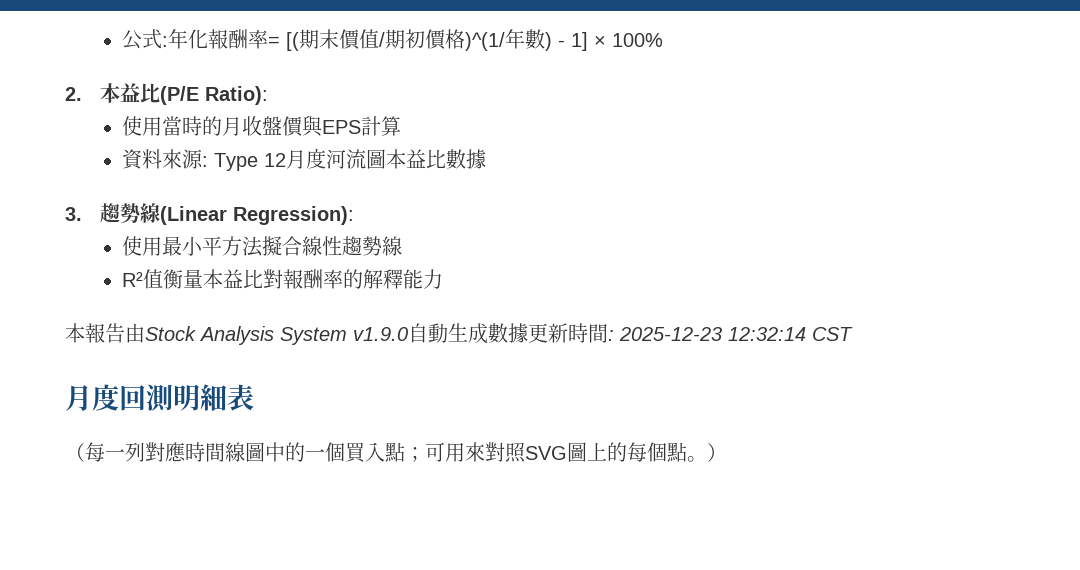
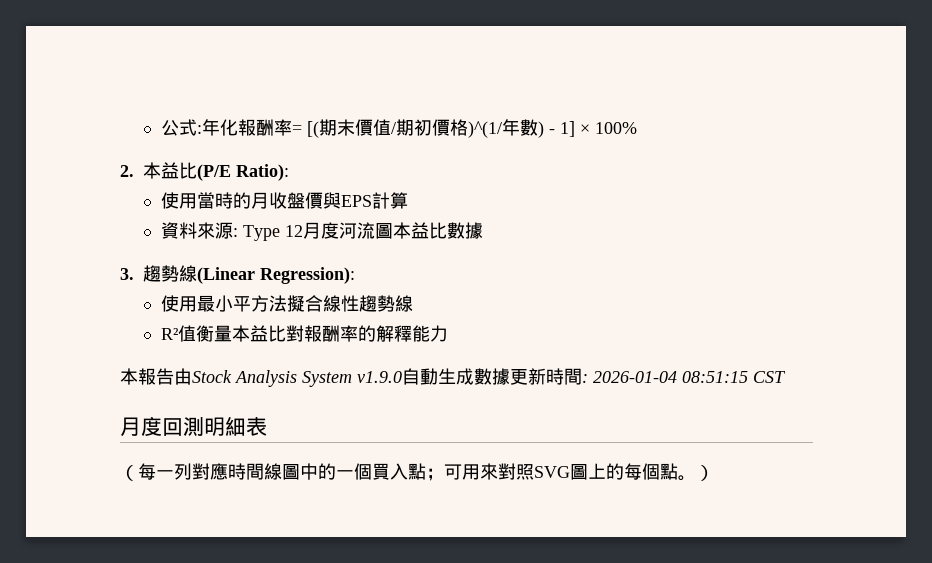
[619,327,806,341] 2025-12-23 12:32:14 -> [593,371,748,383] 2026-01-04 08:51:15

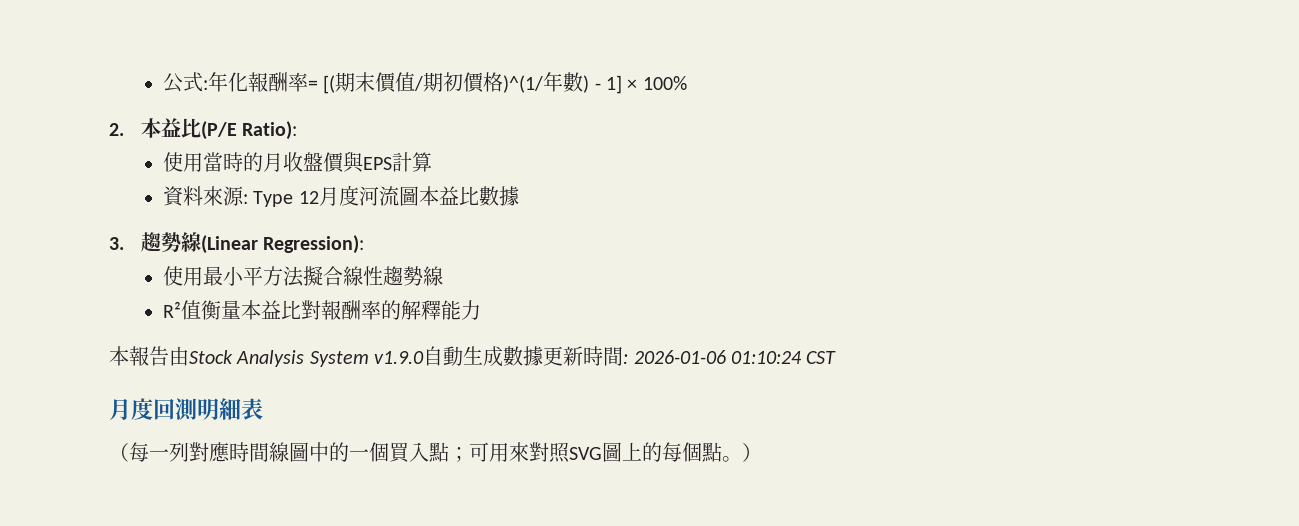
[593,371,748,383] 2026-01-04 08:51:15 -> [633,350,802,364] 2026-01-06 01:10:24

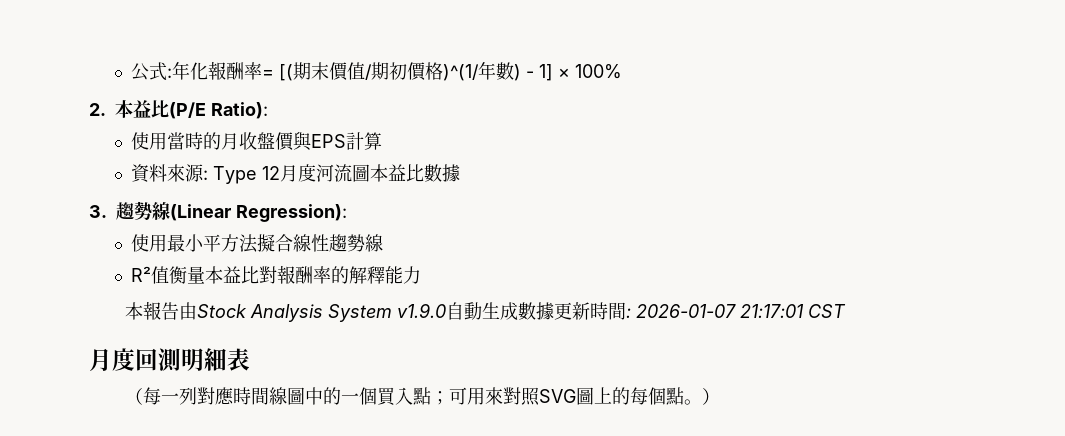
[633,350,802,364] 2026-01-06 01:10:24 -> [635,304,804,318] 2026-01-07 21:17:01

